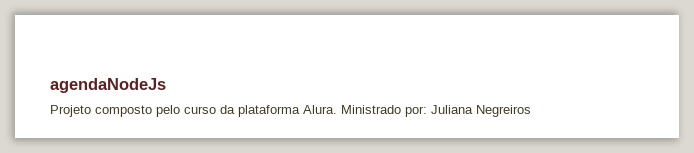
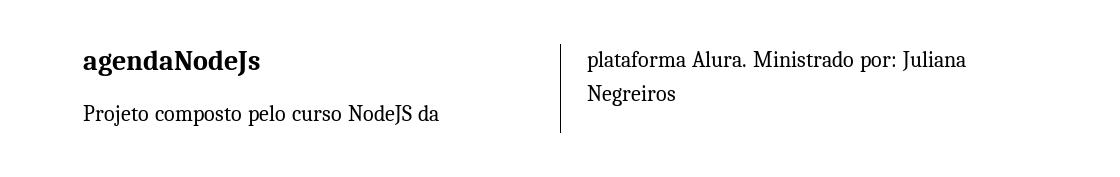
(216, 110) none -> [347,105,412,125] NodeJS

